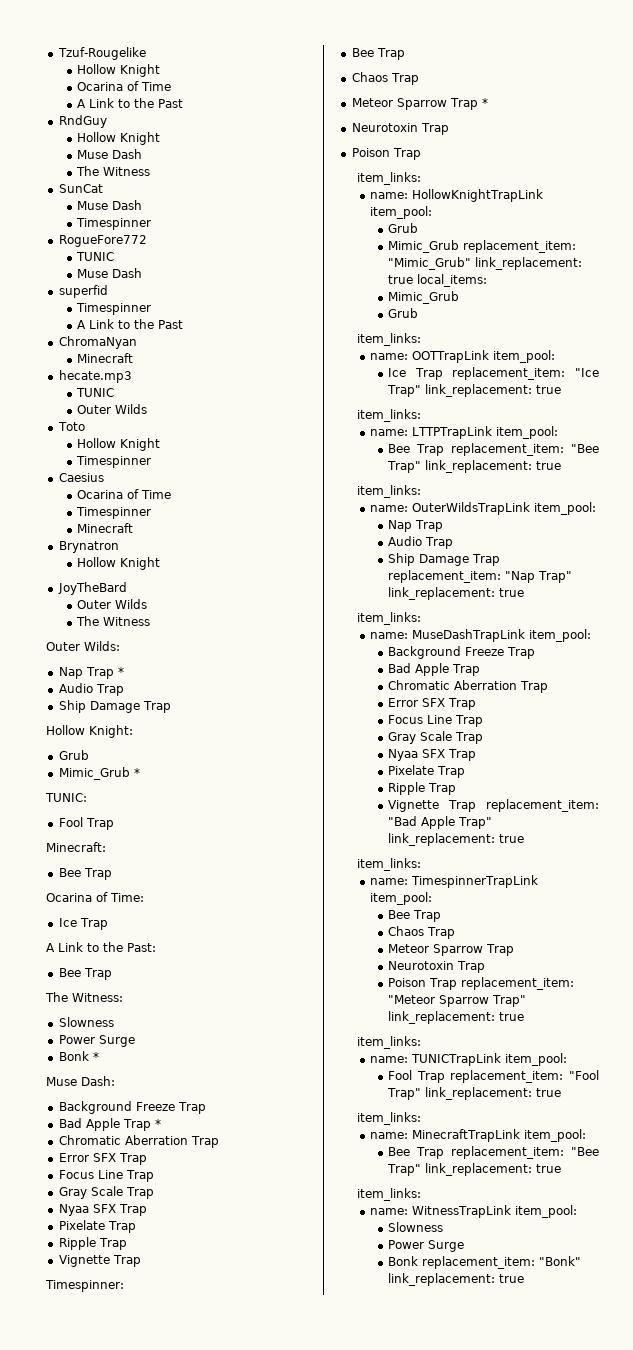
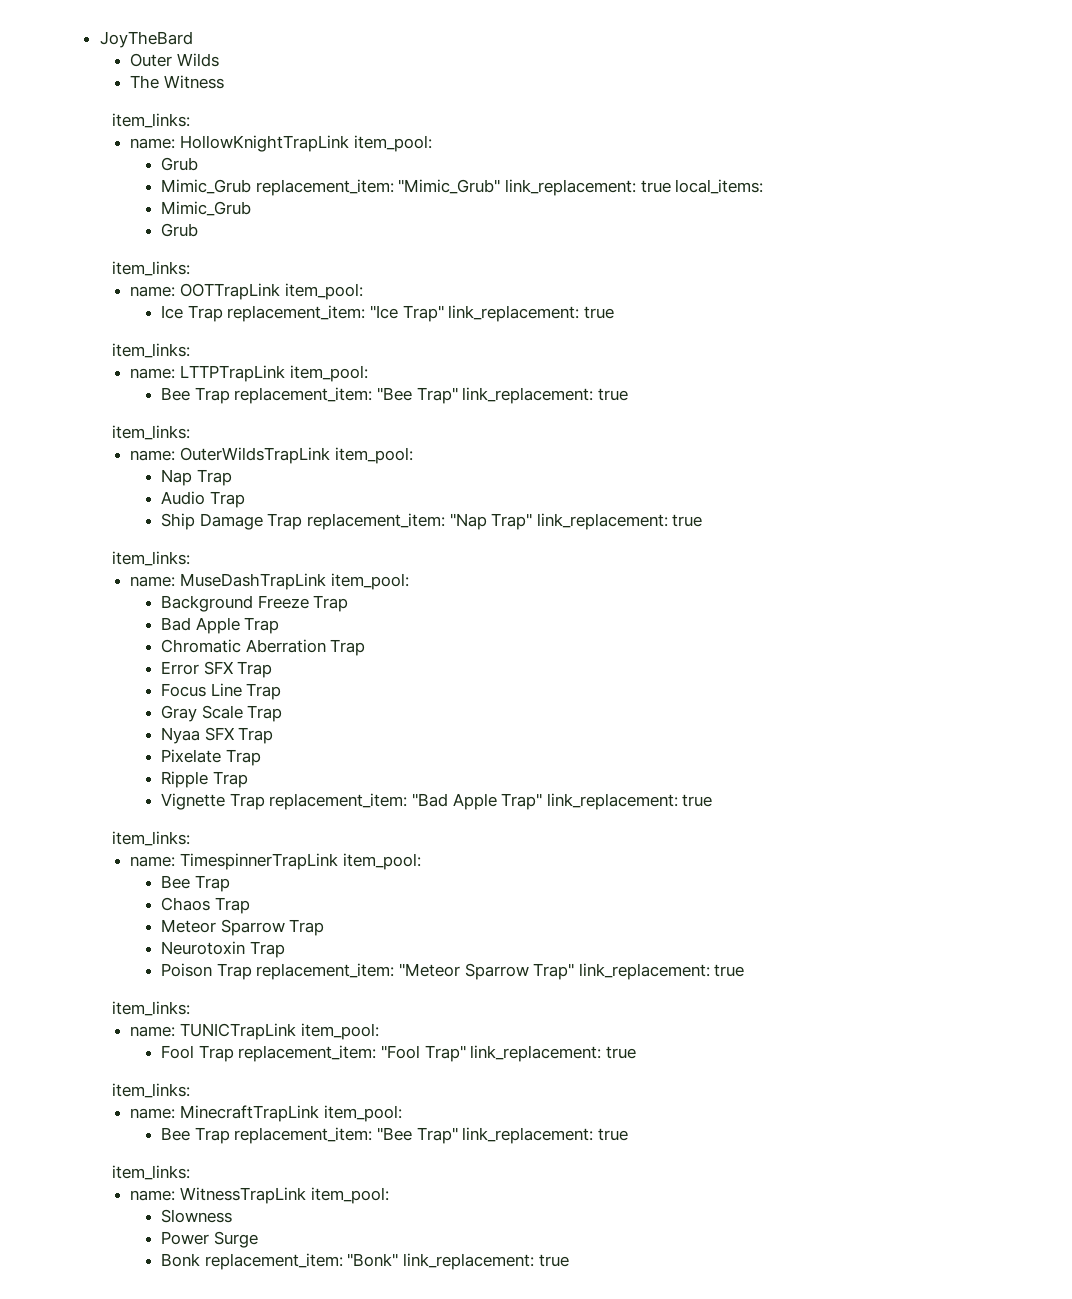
[57,47,146,60] [77,64,161,77] [77,81,172,91] [77,98,184,108] [58,115,107,128] [77,132,161,145] [77,149,143,159] [76,166,151,176] [58,184,103,193] [77,200,143,210] [76,218,152,230] [58,235,147,247] [76,252,115,261] [77,268,143,278] [58,285,108,298] [76,303,152,315] [77,319,184,329] [58,336,137,349] [77,353,134,363] [58,370,132,383] [76,388,115,397] [77,404,148,414] [57,422,85,431] [77,438,161,451] [76,456,152,468] [58,473,104,482] [77,489,172,499] [76,507,152,519] [77,523,134,533] [58,541,119,553] [77,557,161,570] Tzuf-Rougelike // Hollow Knight // Ocarina of Time // A Link to the Past // RndGuy // Hollow Knight // Muse Dash // The Witness // SunCat // Muse Dash // Timespinner // RogueFore772 // TUNIC // Muse Dash // superfid // Timespinner // A Link to the Past // ChromaNyan // Minecraft // hecate.mp3 // TUNIC // Outer Wilds // Toto // Hollow Knight // Timespinner // Caesius // Ocarina of Time // Timespinner // Minecraft // Brynatron // Hollow Knight // -> (99, 39) none
[46,641,120,651] [58,667,124,679] [58,683,124,696] [58,700,171,713] [46,725,133,738] [58,750,89,760] [58,767,140,780] [45,793,87,802] [58,817,114,830] [46,842,106,852] [58,868,112,880] [46,892,144,902] [58,918,108,930] [46,942,156,952] [58,968,112,980] [45,992,123,1002] [58,1017,114,1027] [58,1035,135,1047] [58,1051,99,1061] [46,1076,115,1086] [58,1101,206,1114] [58,1118,161,1131] [58,1135,219,1148] [58,1153,147,1165] [58,1170,154,1182] [58,1186,154,1199] [58,1204,147,1216] [58,1220,136,1233] [58,1237,127,1250] [58,1255,141,1267] [45,1280,124,1292] [351,48,405,60] [351,72,419,85] [351,98,488,110] [351,123,449,135] [351,148,421,160] // Outer Wilds: // Nap Trap * // Audio Trap // Ship Damage Trap // Hollow Knight: // Grub // Mimic_Grub * // TUNIC: // Fool Trap // Minecraft: // Bee Trap // Ocarina of Time: // Ice Trap // A Link to the Past: // Bee Trap // The Witness: // Slowness // Power Surge // Bonk * // Muse Dash: // Background Freeze Trap // Bad Apple Trap * // Chromatic Aberration Trap // Error SFX Trap // Focus Line Trap // Gray Scale Trap // Nyaa SFX Trap // Pixelate Trap // Ripple Trap // Vignette Trap // Timespinner: // Bee Trap // Chaos Trap // Meteor Sparrow Trap * // Neurotoxin Trap // Poison Trap -> (225, 82) none

